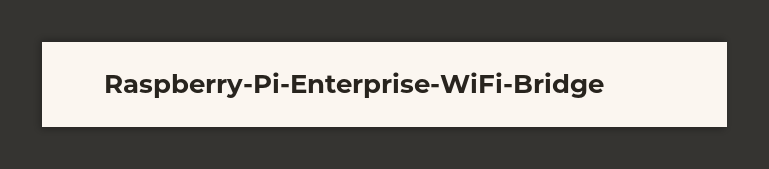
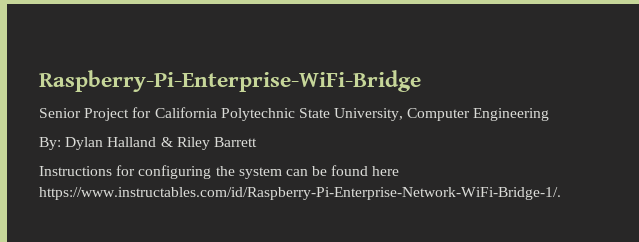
(604, 85) none -> [39,107,550,121] [39,137,257,150] [39,165,400,179] [39,187,561,200] // Senior Project for California Polytechnic State University, Computer Engineering // By: Dylan Halland & Riley Barrett // Instructions for configuring the system can be found here https://www.instructables.com/id/Raspberry-Pi-Enterprise-Network-WiFi-Bridge-1/.

